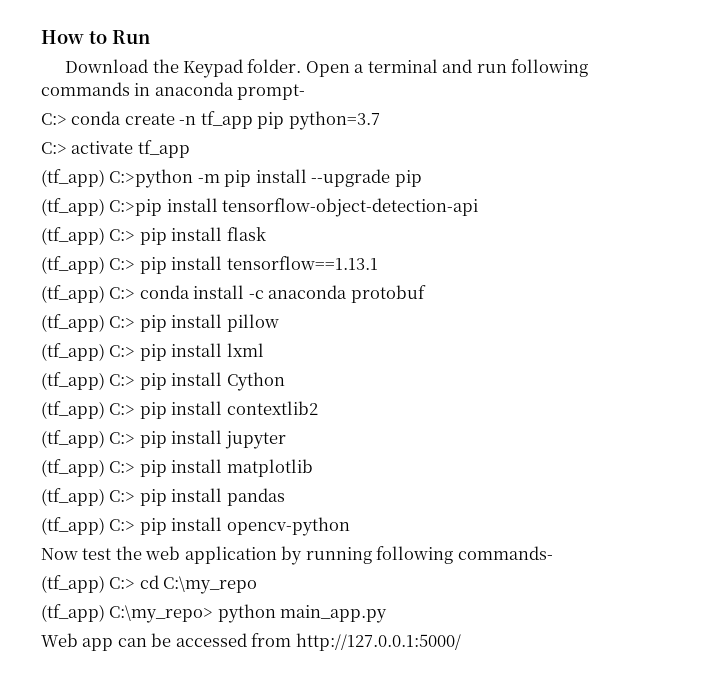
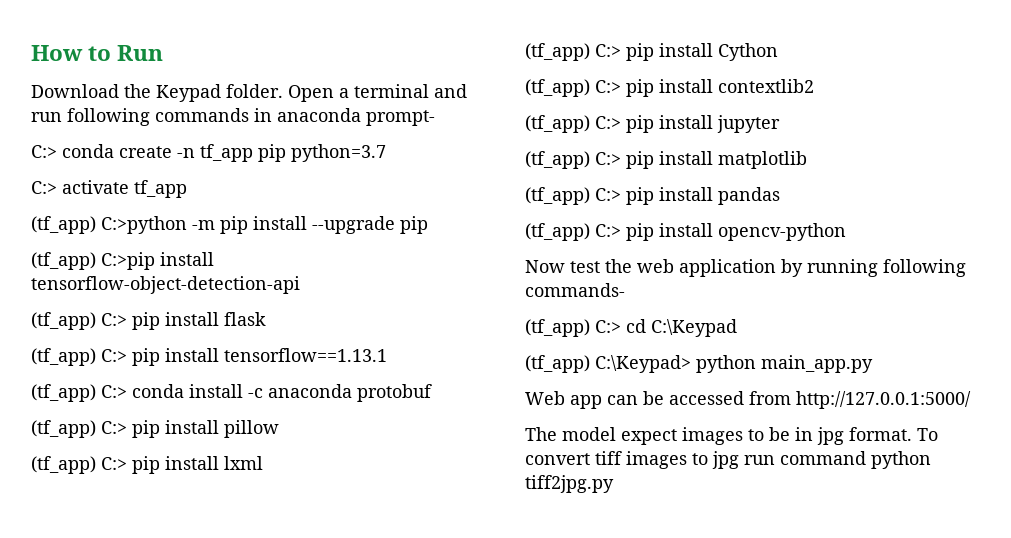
[163,576,258,594] [41,604,214,623] C:\my_repo // (tf_app) C:\my_repo> -> [651,319,737,337] [525,355,691,373] C:\Keypad // (tf_app) C:\Keypad>
(461, 642) none -> [525,427,938,445] [525,451,931,469] [525,475,614,493] // The model expect images to be in jpg format. To convert tiff images to jpg run command python tiff2jpg.py

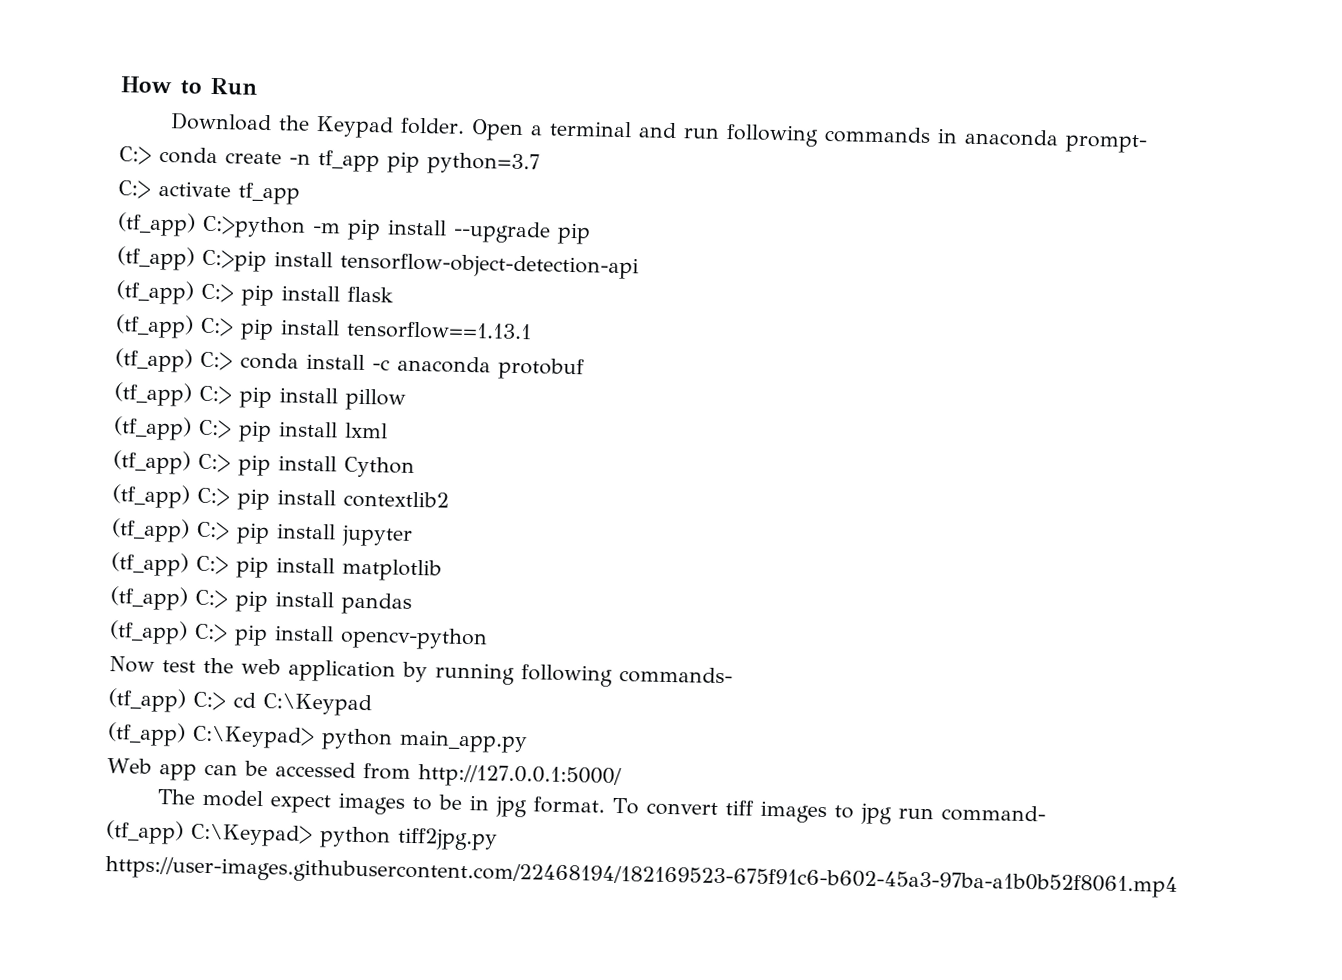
[780,451,866,465] command -> [941,804,1047,823] [105,820,313,848] command- // (tf_app) C:\Keypad>
(614, 484) none -> [105,856,1178,898] // https://user-images.githubusercontent.com/22468194/182169523-675f91c6-b602-45a3-97ba-a1b0b52f8061.mp4

